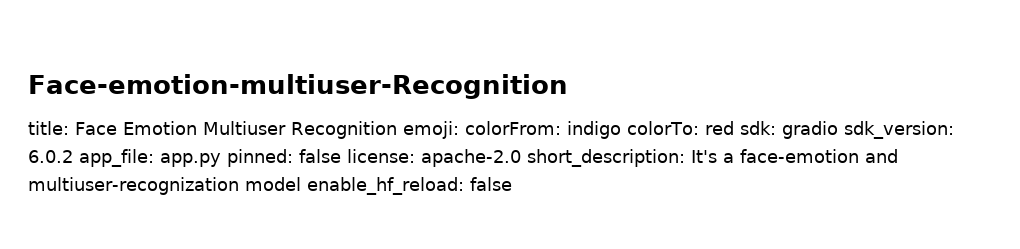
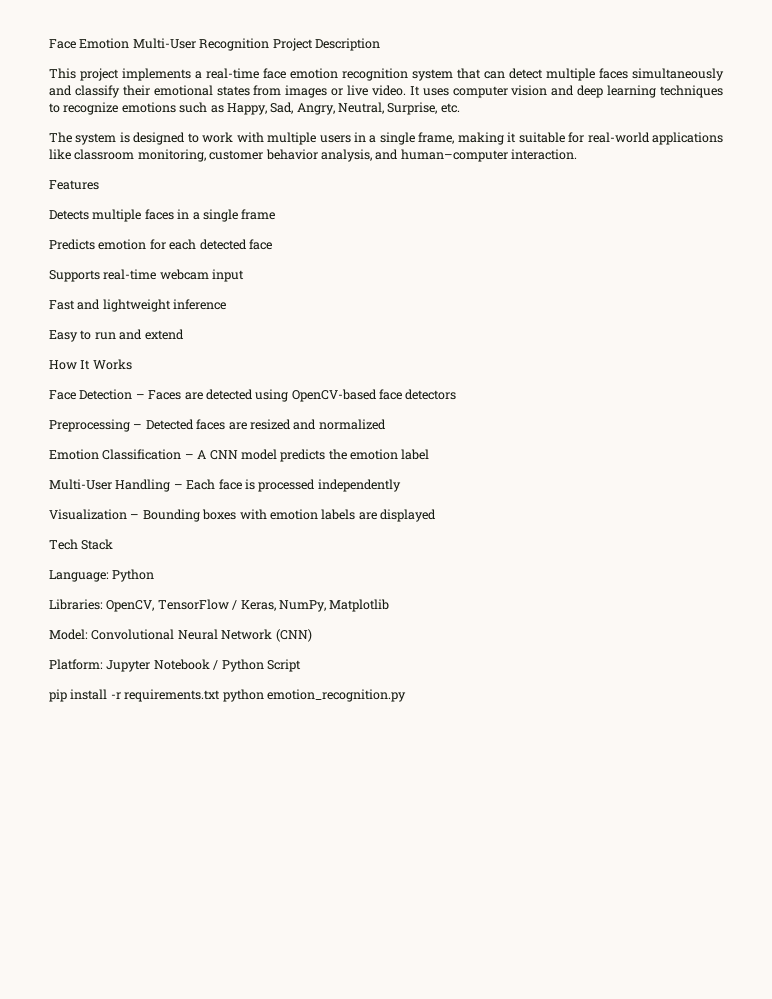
[28,74,568,99] [28,121,954,139] [28,149,898,167] [28,177,512,195] Face-emotion-multiuser-Recognition // title: Face Emotion Multiuser Recognition emoji: colorFrom: indigo colorTo: red sdk: gradio sdk_version: 6.0.2 app_file: app.py pinned: false license: apache-2.0 short_description: It's a face-emotion and multiuser-recognization model enable_hf_reload: false -> [49,38,380,51] [49,68,724,81] [49,85,723,98] [49,102,460,115] [49,132,724,145] [49,149,577,162] [49,180,99,190] [49,209,276,222] [49,239,272,250] [49,269,245,282] [49,299,227,312] [49,329,184,342] [49,359,132,370] [49,389,457,402] [49,419,386,432] [49,449,430,462] [49,479,401,492] [49,509,436,522] [49,539,114,550] [49,569,155,582] [49,599,390,612] [49,629,312,642] [49,659,301,672] [49,689,406,702] Face Emotion Multi-User Recognition Project Description // This project implements a real-time face emotion recognition system that can detect multiple faces simultaneously and classify their emotional states from images or live video. It uses computer vision and deep learning techniques to recognize emotions such as Happy, Sad, Angry, Neutral, Surprise, etc. // The system is designed to work with multiple users in a single frame, making it suitable for real-world applications like classroom monitoring, customer behavior analysis, and human–computer interaction. // Features // Detects multiple faces in a single frame // Predicts emotion for each detected face // Supports real-time webcam input // Fast and lightweight inference // Easy to run and extend // How It Works // Face Detection – Faces are detected using OpenCV-based face detectors // Preprocessing – Detected faces are resized and normalized // Emotion Classification – A CNN model predicts the emotion label // Multi-User Handling – Each face is processed independently // Visualization – Bounding boxes with emotion labels are displayed // Tech Stack // Language: Python // Libraries: OpenCV, TensorFlow / Keras, NumPy, Matplotlib // Model: Convolutional Neural Network (CNN) // Platform: Jupyter Notebook / Python Script // pip install -r requirements.txt python emotion_recognition.py

